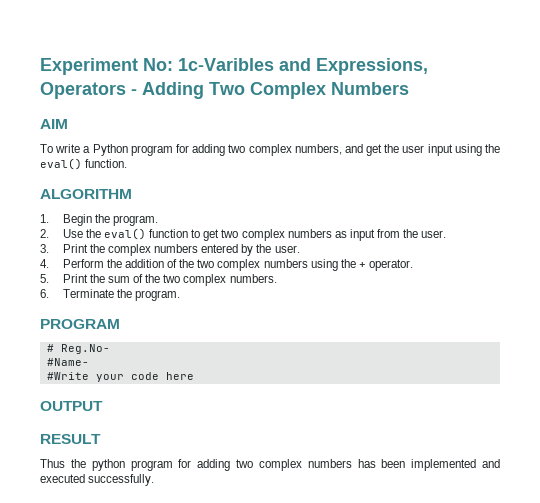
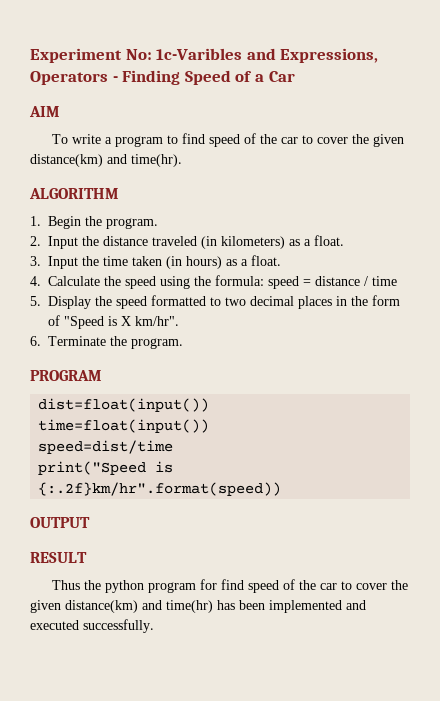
[142,82,409,99] Adding Two Complex Numbers -> [122,70,295,85] Finding Speed of a Car
[92,144,500,156] [40,158,128,170] Python program for adding two complex numbers, and get the user input using the eval() function. -> [115,133,405,147] [30,154,182,167] program to find speed of the car to cover the given distance(km) and time(hr).
[62,228,447,241] [40,244,300,256] [40,259,413,271] [40,274,277,286] Use the eval() function to get two complex numbers as input from the user. // 3. Print the complex numbers entered by the user. // 4. Perform the addition of the two complex numbers using the + operator. // 5. Print the sum of the two complex numbers. -> [48,235,344,249] [30,255,281,269] [30,275,397,289] [30,295,400,309] [48,315,179,329] Input the distance traveled (in kilometers) as a float. // 3. Input the time taken (in hours) as a float. // 4. Calculate the speed using the formula: speed = distance / time // 5. Display the speed formatted to two decimal places in the form of "Speed is X km/hr".
[46,344,110,354] [46,358,89,366] [46,372,194,382] # Reg.No- // #Name- // #Write your code here -> [38,398,210,412] [38,419,210,433] [38,440,174,454] [38,461,174,475] [38,482,282,496] dist=float(input()) // time=float(input()) // speed=dist/time // print("Speed is {:.2f}km/hr".format(speed))
[197,459,352,471] adding two complex numbers -> [221,579,409,593] [30,600,213,613] find speed of the car to cover the given distance(km) and time(hr)

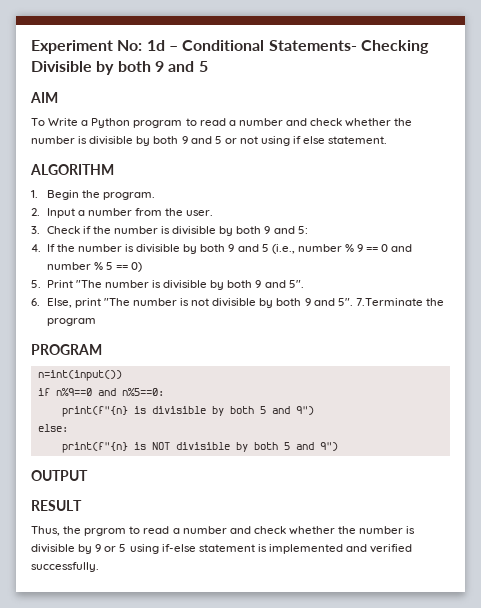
[156,48,379,63] [30,70,295,85] [29,106,60,117] [52,133,405,147] [30,154,182,167] 1c-Varibles and Expressions, Operators - Finding Speed of a Car // AIM // To write a program to find speed of the car to cover the given distance(km) and time(hr). -> [146,40,429,54] [31,61,208,75] [30,92,58,103] [31,118,413,128] [31,136,388,146] 1d – Conditional Statements- Checking Divisible by both 9 and 5 // AIM // To Write a Python program to read a number and check whether the number is divisible by both 9 and 5 or not using if else statement.
[82,235,344,249] [30,255,281,269] [30,275,397,289] [30,295,400,309] [48,315,179,329] [30,336,183,349] [30,370,102,381] [38,398,210,412] [38,419,210,433] [38,440,174,454] [38,461,174,475] [38,482,282,496] [30,517,90,528] [30,552,87,563] [52,579,409,593] [30,600,265,613] the distance traveled (in kilometers) as a float. // 3. Input the time taken (in hours) as a float. // 4. Calculate the speed using the formula: speed = distance / time // 5. Display the speed formatted to two decimal places in the form of "Speed is X km/hr". // 6. Terminate the program. // PROGRAM // dist=float(input()) // time=float(input()) // speed=dist/time // print("Speed is {:.2f}km/hr".format(speed)) // OUTPUT // RESULT // Thus the python program for find speed of the car to cover the given distance(km) and time(hr) has been -> [77,208,214,216] [31,226,308,236] [31,244,413,254] [46,262,143,272] [31,280,304,290] [31,298,445,308] [46,318,96,326] [31,344,102,355] [37,370,122,381] [37,388,164,396] [61,406,314,417] [37,424,68,432] [61,442,338,453] [31,470,88,481] [31,500,82,511] [31,526,416,536] [31,544,267,554] a number from the user. // 3. Check if the number is divisible by both 9 and 5: // 4. If the number is divisible by both 9 and 5 (i.e., number % 9 == 0 and number % 5 == 0) // 5. Print "The number is divisible by both 9 and 5". // 6. Else, print "The number is not divisible by both 9 and 5". 7.Terminate the program // PROGRAM // n=int(input()) // if n%9==0 and n%5==0: // print(f"{n} is divisible by both 5 and 9") // else: // print(f"{n} is NOT divisible by both 5 and 9") // OUTPUT // RESULT // Thus, the prgrom to read a number and check whether the number is divisible by 9 or 5 using if-else statement is
[30,620,79,630] executed -> [370,544,413,553] verified

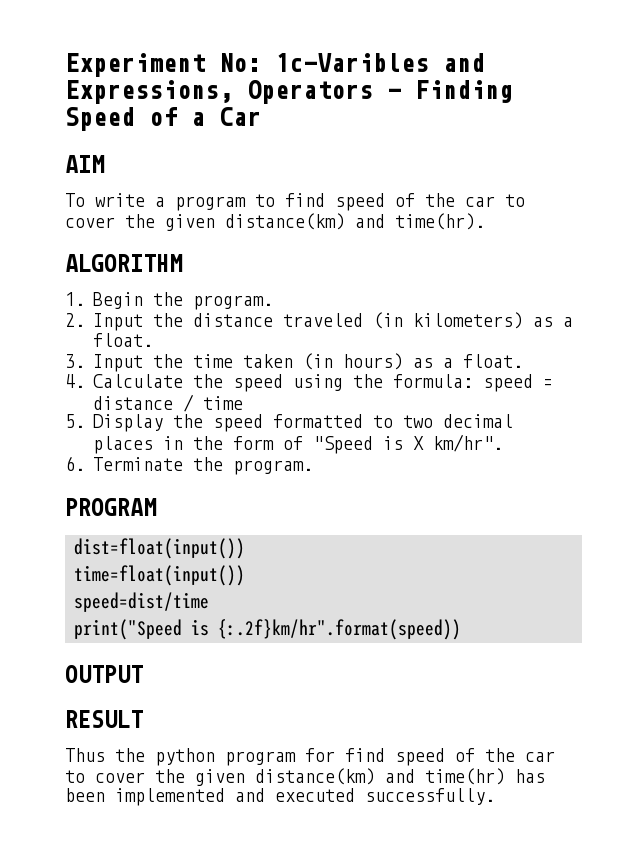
[146,40,429,54] [31,61,208,75] [30,92,58,103] [31,118,413,128] [31,136,388,146] 1d – Conditional Statements- Checking Divisible by both 9 and 5 // AIM // To Write a Python program to read a number and check whether the number is divisible by both 9 and 5 or not using if else statement. -> [275,53,485,72] [65,80,513,104] [65,107,261,131] [65,155,105,173] [65,193,525,211] [65,213,485,231] 1c-Varibles and Expressions, Operators - Finding Speed of a Car // AIM // To write a program to find speed of the car to cover the given distance(km) and time(hr).
[77,208,214,216] [31,226,308,236] [31,244,413,254] [46,262,143,272] [31,280,304,290] [31,298,445,308] [46,318,96,326] [31,344,102,355] [37,370,122,381] [37,388,164,396] [61,406,314,417] [37,424,68,432] [61,442,338,453] [31,470,88,481] [31,500,82,511] [31,526,416,536] [31,544,267,554] a number from the user. // 3. Check if the number is divisible by both 9 and 5: // 4. If the number is divisible by both 9 and 5 (i.e., number % 9 == 0 and number % 5 == 0) // 5. Print "The number is divisible by both 9 and 5". // 6. Else, print "The number is not divisible by both 9 and 5". 7.Terminate the program // PROGRAM // n=int(input()) // if n%9==0 and n%5==0: // print(f"{n} is divisible by both 5 and 9") // else: // print(f"{n} is NOT divisible by both 5 and 9") // OUTPUT // RESULT // Thus, the prgrom to read a number and check whether the number is divisible by 9 or 5 using if-else statement is -> [152,312,573,329] [92,333,153,347] [65,353,523,372] [65,374,553,392] [92,394,243,412] [65,414,513,432] [92,434,503,454] [65,456,313,475] [65,498,157,516] [74,538,245,559] [74,565,245,586] [74,592,209,612] [74,619,461,640] [65,665,143,683] [65,710,143,728] [65,748,555,766] [65,768,545,786] [65,788,105,802] the distance traveled (in kilometers) as a float. // 3. Input the time taken (in hours) as a float. // 4. Calculate the speed using the formula: speed = distance / time // 5. Display the speed formatted to two decimal places in the form of "Speed is X km/hr". // 6. Terminate the program. // PROGRAM // dist=float(input()) // time=float(input()) // speed=dist/time // print("Speed is {:.2f}km/hr".format(speed)) // OUTPUT // RESULT // Thus the python program for find speed of the car to cover the given distance(km) and time(hr) has been
[370,544,413,553] verified -> [275,788,355,802] executed

